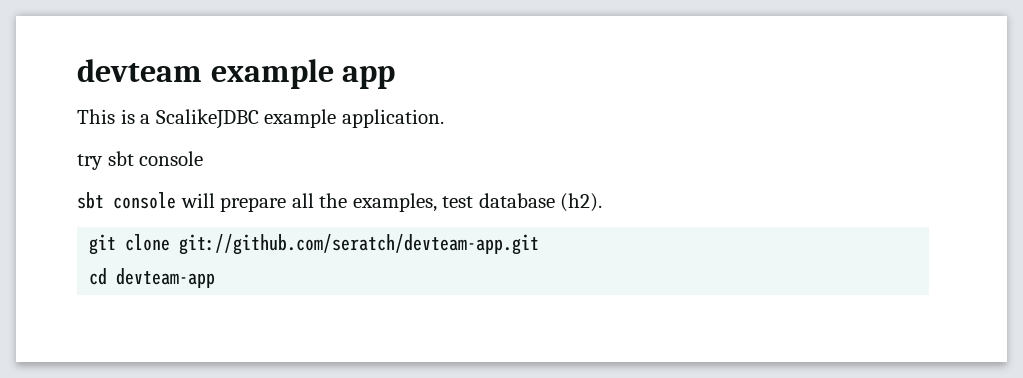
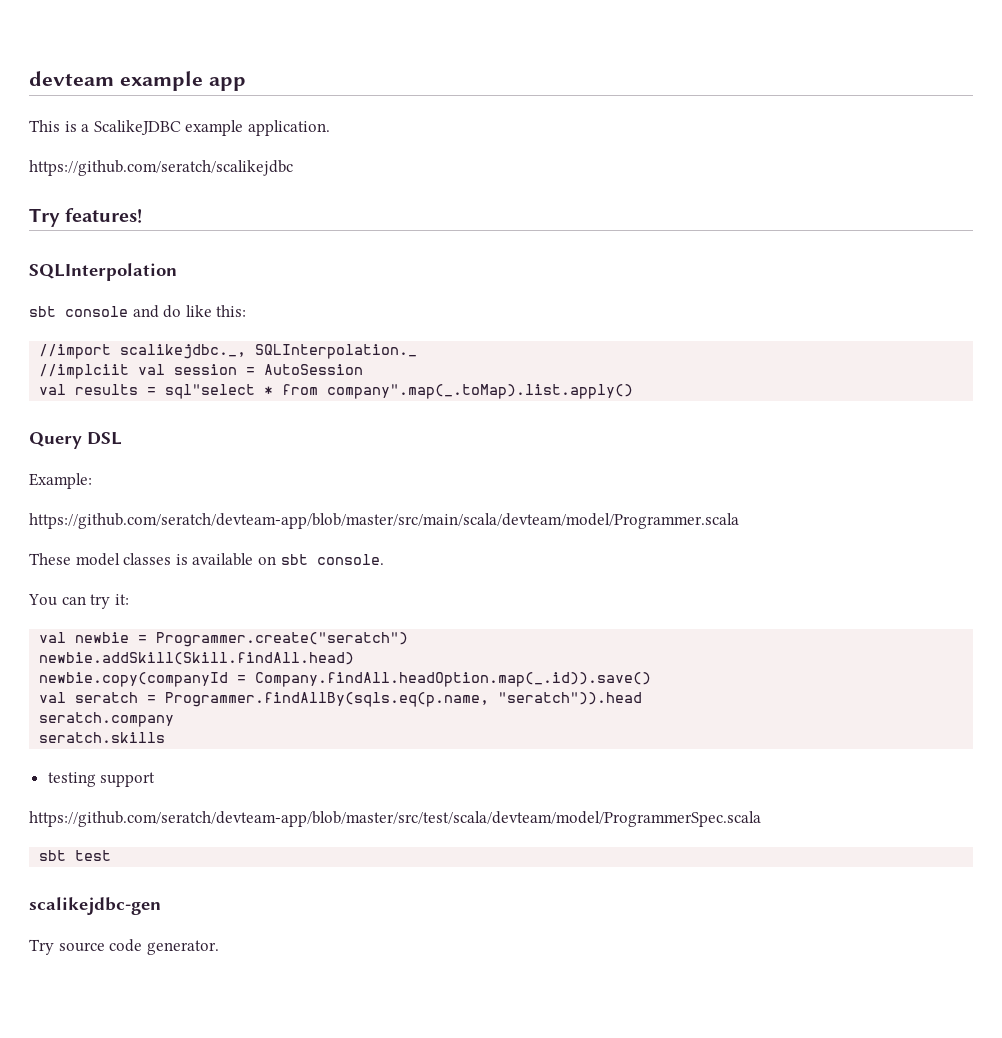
[77,151,204,170] [77,192,603,212] [89,234,540,255] [89,268,216,288] try sbt console // sbt console will prepare all the examples, test database (h2). // git clone git://github.com/seratch/devteam-app.git // cd devteam-app -> [29,160,293,176] [29,208,143,227] [29,263,177,281] [29,305,247,318] [39,344,418,359] [39,364,364,379] [39,384,634,399] [29,432,122,449] [29,473,92,489] [29,513,739,529] [29,553,384,566] [28,594,129,609] [39,632,409,647] [39,652,355,665] [39,672,652,687] [39,692,643,707] [39,712,175,727] [39,732,166,743] [47,772,156,787] [29,811,761,827] [39,850,112,861] [29,897,161,915] [29,939,219,955] https://github.com/seratch/scalikejdbc // Try features! // SQLInterpolation // sbt console and do like this: // //import scalikejdbc._, SQLInterpolation._ // //implciit val session = AutoSession // val results = sql"select * from company".map(_.toMap).list.apply() // Query DSL // Example: // https://github.com/seratch/devteam-app/blob/master/src/main/scala/devteam/model/Programmer.scala // These model classes is available on sbt console. // You can try it: // val newbie = Programmer.create("seratch") // newbie.addSkill(Skill.findAll.head) // newbie.copy(companyId = Company.findAll.headOption.map(_.id)).save() // val seratch = Programmer.findAllBy(sqls.eq(p.name, "seratch")).head // seratch.company // seratch.skills // testing support // https://github.com/seratch/devteam-app/blob/master/src/test/scala/devteam/model/ProgrammerSpec.scala // sbt test // scalikejdbc-gen // Try source code generator.

